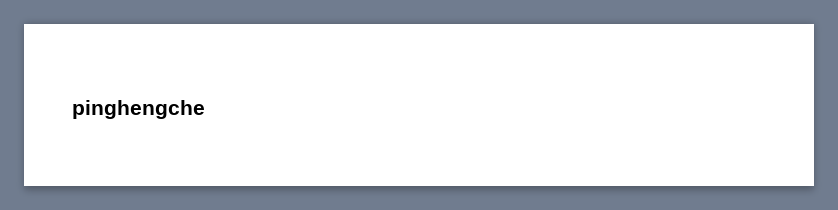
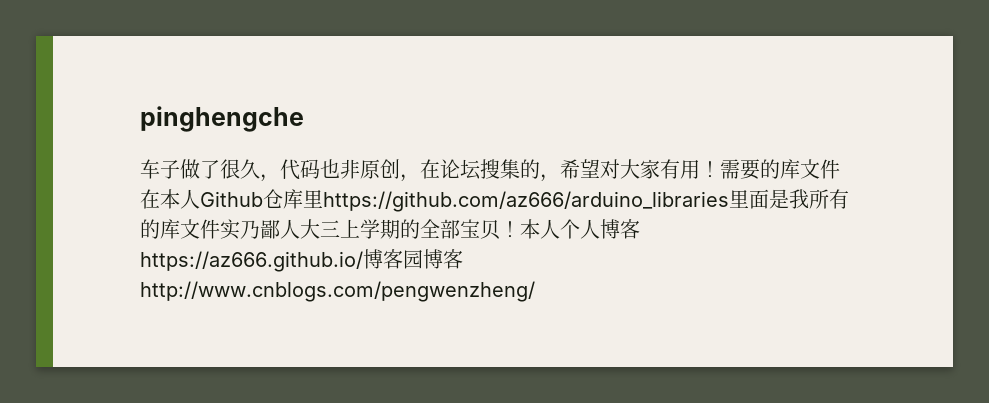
(205, 109) none -> [140,159,840,182] [140,189,849,212] [140,219,640,240] [140,249,463,272] [140,281,535,302] // 车子做了很久，代码也非原创，在论坛搜集的，希望对大家有用！需要的库文件在本人Github仓库里https://github.com/az666/arduino_libraries里面是我所有的库文件实乃鄙人大三上学期的全部宝贝！本人个人博客https://az666.github.io/博客园博客http://www.cnblogs.com/pengwenzheng/

